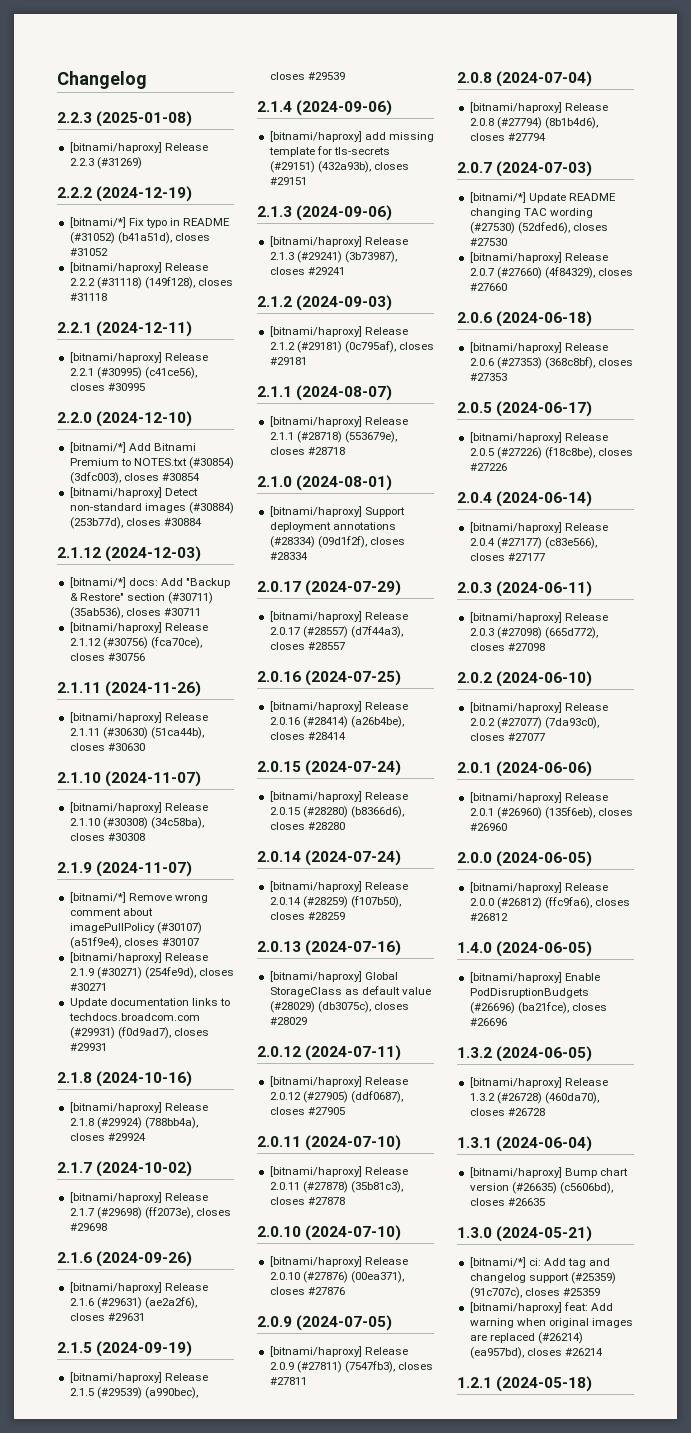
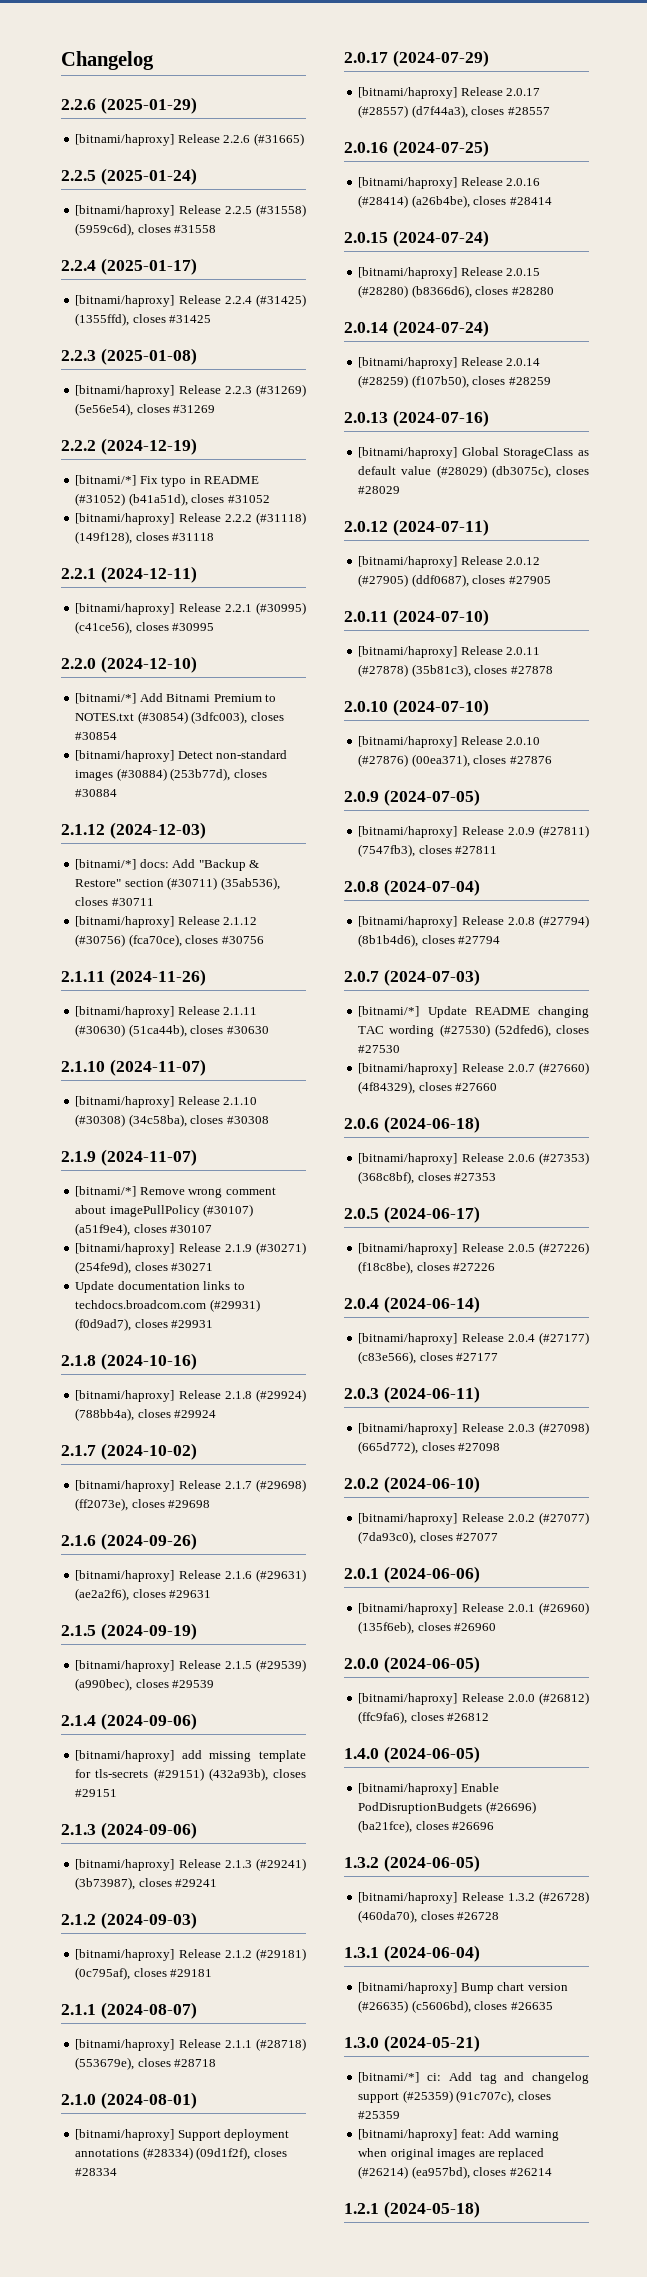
(147, 80) none -> [61,97,197,114] [75,133,304,146] [61,168,197,185] [75,204,306,217] [75,223,217,236] [61,258,197,275] [75,294,306,307] [75,313,212,326] // 2.2.6 (2025-01-29) // [bitnami/haproxy] Release 2.2.6 (#31665) // 2.2.5 (2025-01-24) // [bitnami/haproxy] Release 2.2.5 (#31558) (5959c6d), closes #31558 // 2.2.4 (2025-01-17) // [bitnami/haproxy] Release 2.2.4 (#31425) (1355ffd), closes #31425
(142, 163) none -> [75,403,216,416] (5e56e54), closes #31269

